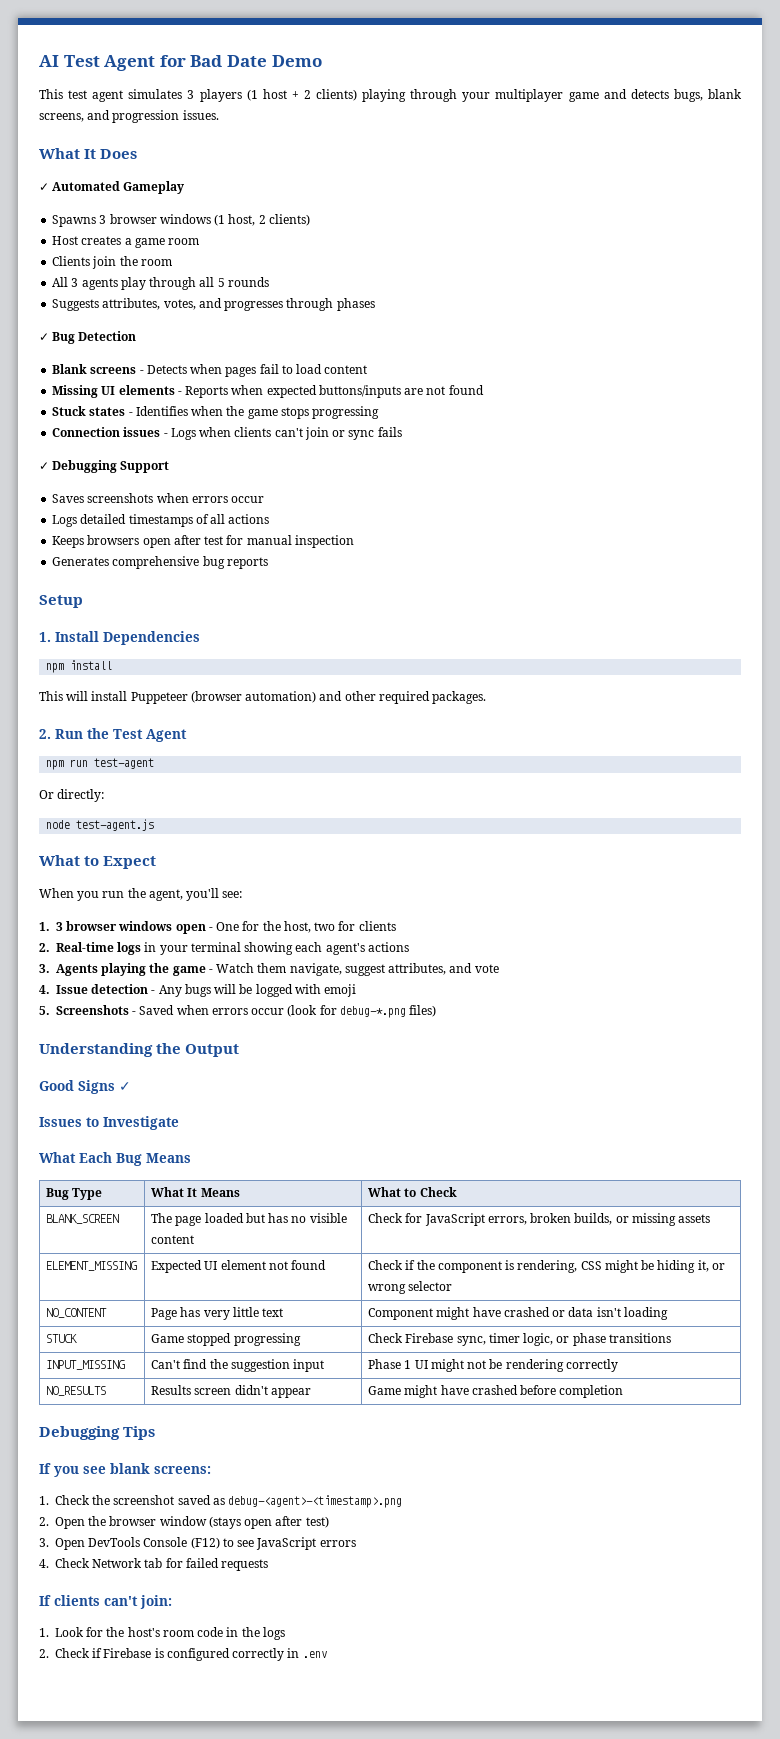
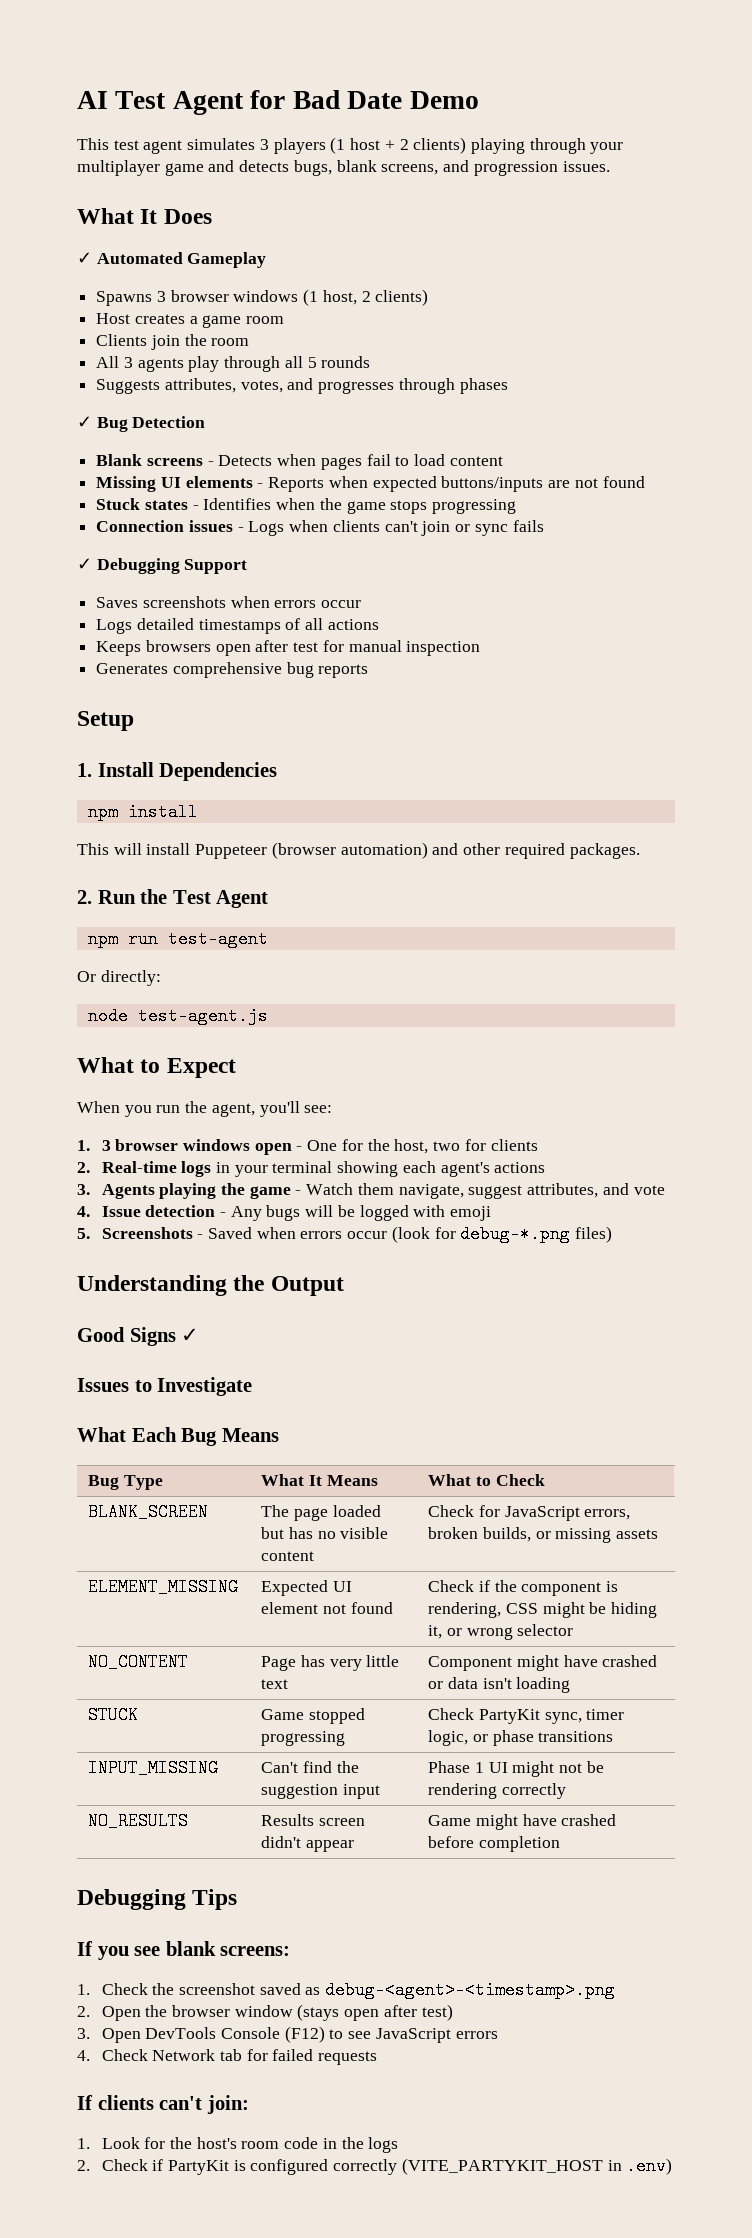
[405,1333,454,1343] Firebase -> [478,1709,540,1724] PartyKit
[103,1648,152,1658] Firebase -> [167,2160,229,2175] PartyKit
[287,1648,327,1658] in .env -> [401,2157,673,2175] (VITE_PARTYKIT_HOST in .env)

